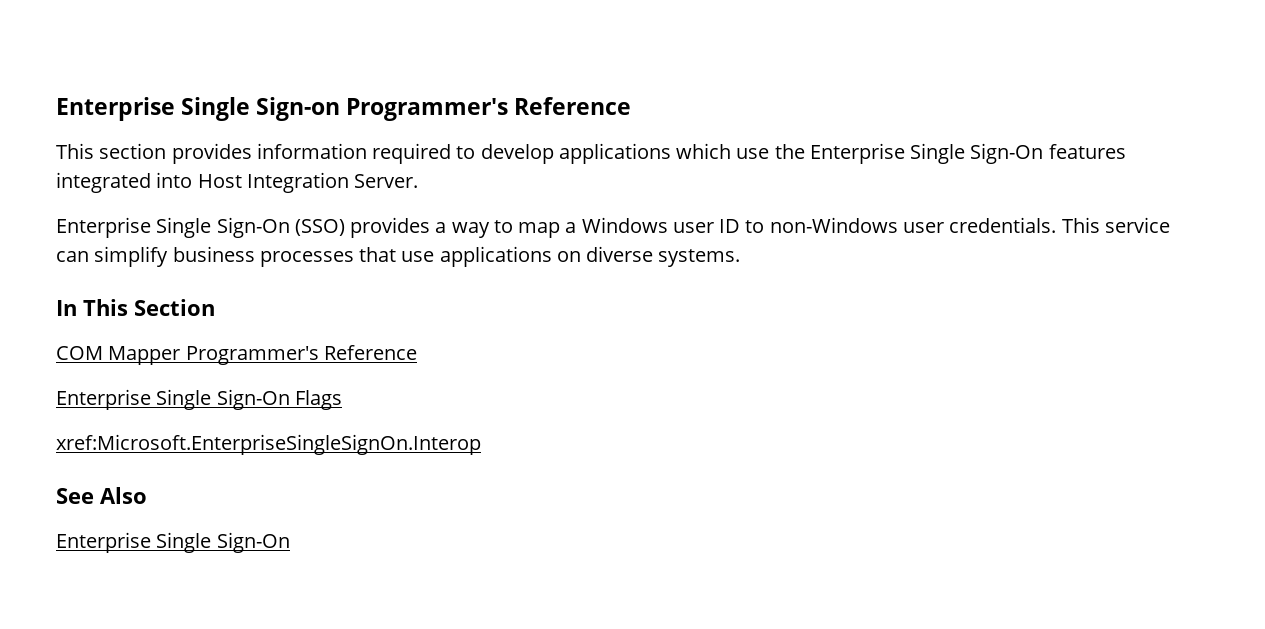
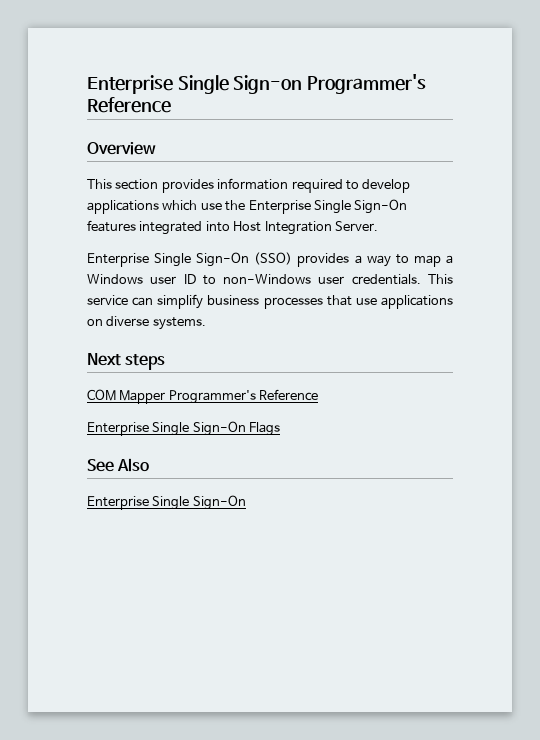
(632, 106) none -> [87,142,156,155] // Overview
[56,299,215,316] In This Section -> [87,353,166,370] Next steps
[56,434,481,455] // xref:Microsoft.EnterpriseSingleSignOn.Interop -> (281, 429) none

